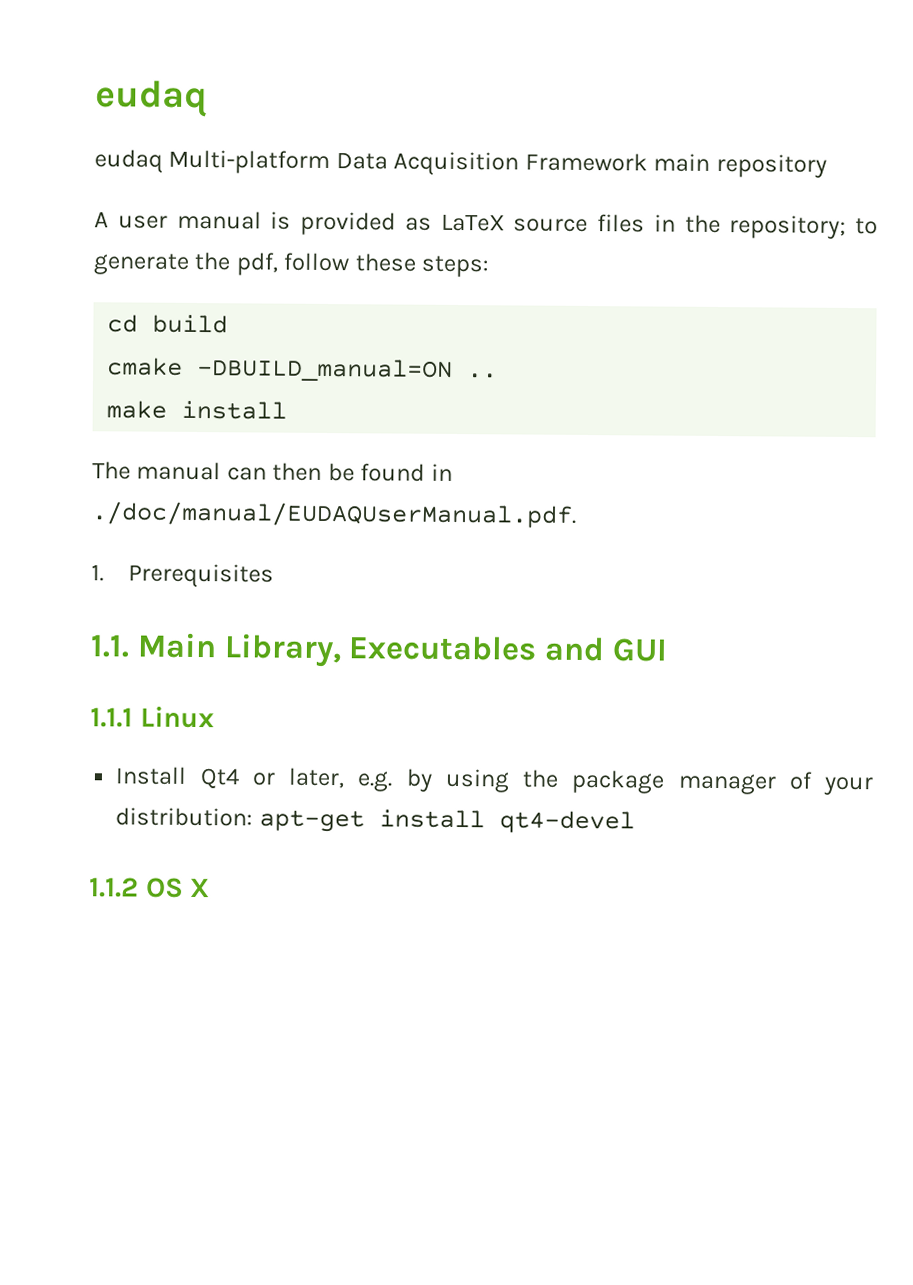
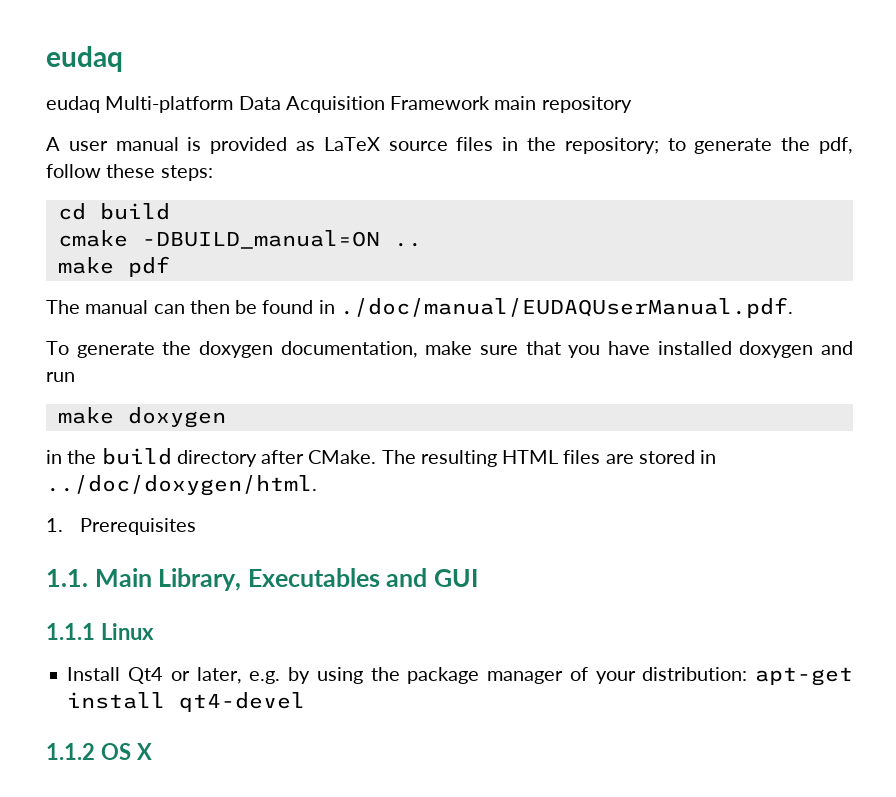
[181,400,288,420] install -> [127,256,170,277] pdf
(577, 514) none -> [46,341,853,358] [46,372,75,382] [57,407,226,428] [46,448,717,467] [46,475,317,496] // To generate the doxygen documentation, make sure that you have installed doxygen and run // make doxygen // in the build directory after CMake. The resulting HTML files are stored in ../doc/doxygen/html.

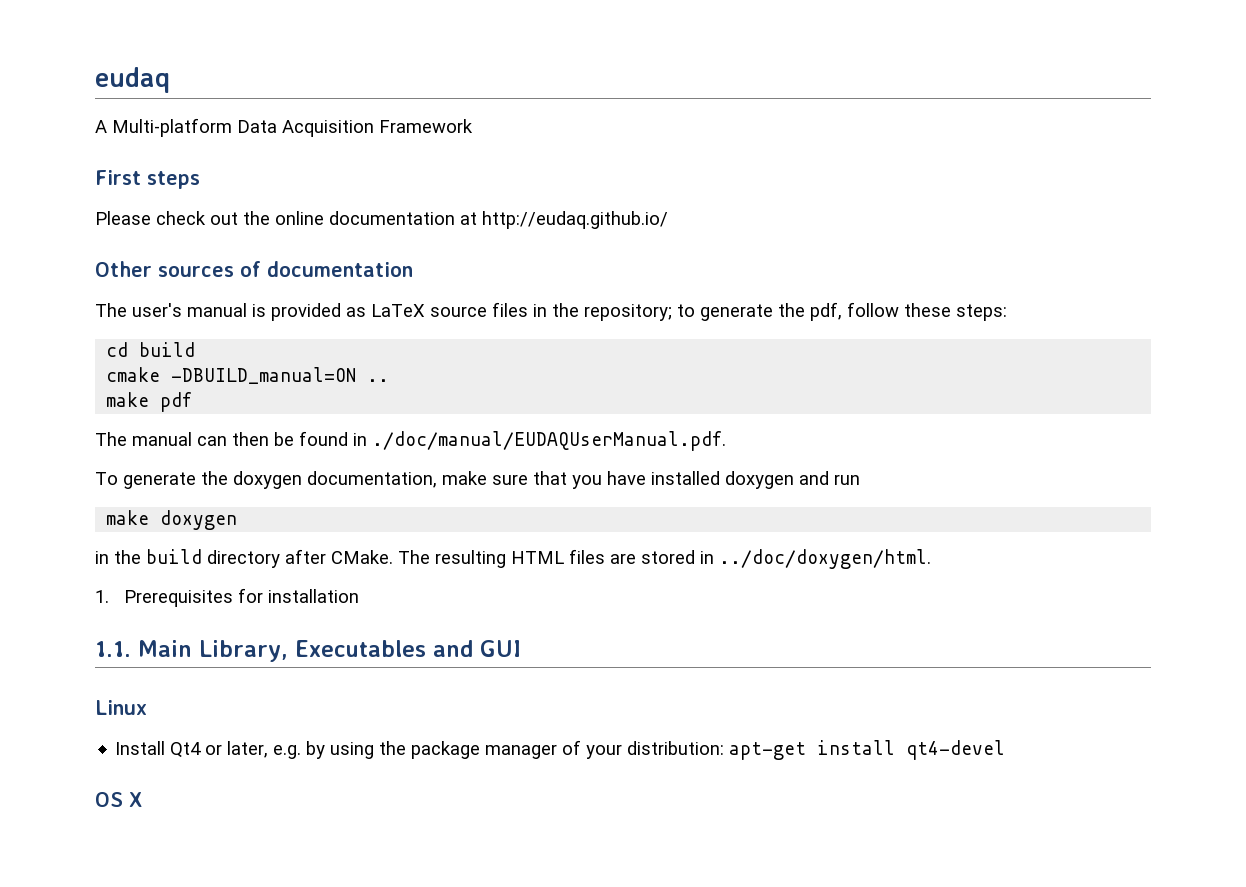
[46,96,100,113] eudaq -> [95,120,107,133] A
[494,96,632,113] [46,137,108,151] main repository // A user -> [95,170,200,189] [95,211,668,229] [95,261,413,277] [95,303,182,317] // First steps // Please check out the online documentation at http://eudaq.github.io/ // Other sources of documentation // The user's
(196, 526) none -> [238,588,360,603] for installation
[46,623,95,640] 1.1.1 -> (521, 648) none
[46,743,95,760] 1.1.2 -> (1006, 750) none

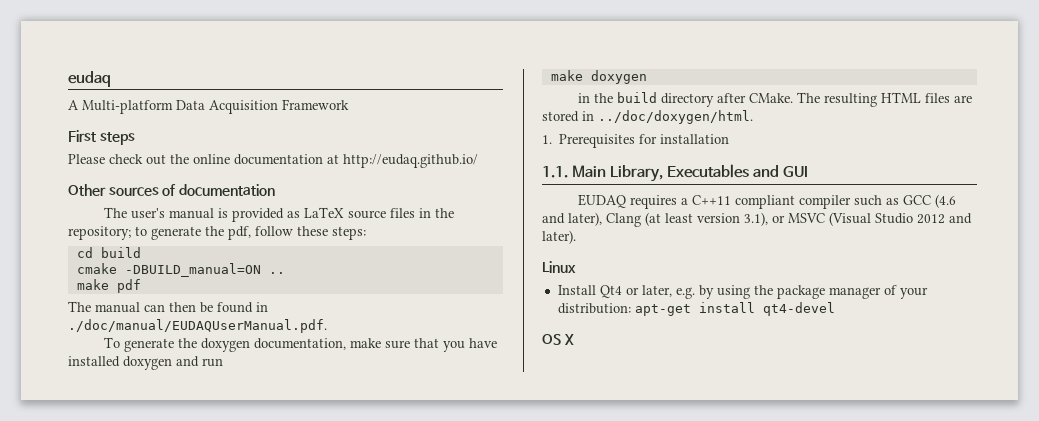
(521, 648) none -> [577,194,956,209] [542,212,972,227] [542,230,576,244] // EUDAQ requires a C++11 compliant compiler such as GCC (4.6 and later), Clang (at least version 3.1), or MSVC (Visual Studio 2012 and later).

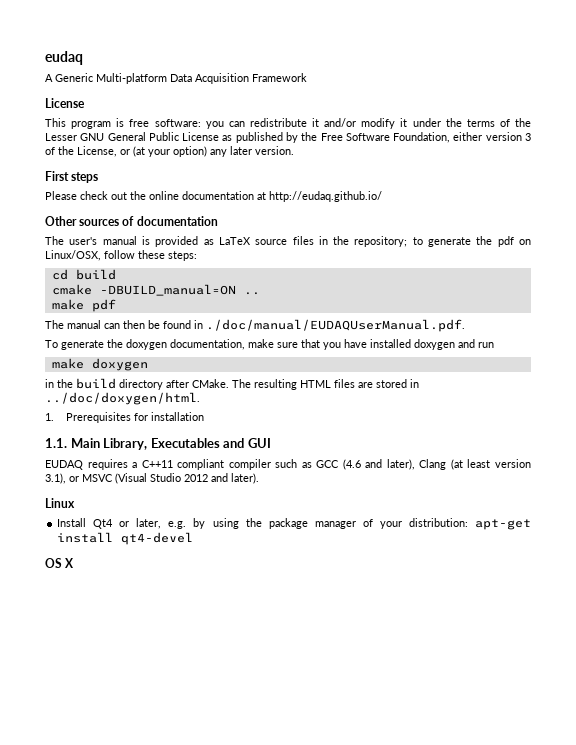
(79, 105) none -> [55,73,93,82] Generic
(349, 104) none -> [45,98,85,108] [45,118,531,129] [45,132,531,143] [45,146,294,157] // License // This program is free software: you can redistribute it and/or modify it under the terms of the Lesser GNU General Public License as published by the Free Software Foundation, either version 3 of the License, or (at your option) any later version.
[228,226,251,240] pdf, -> [497,236,531,247] [45,250,101,261] pdf on Linux/OSX,

